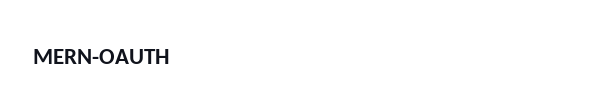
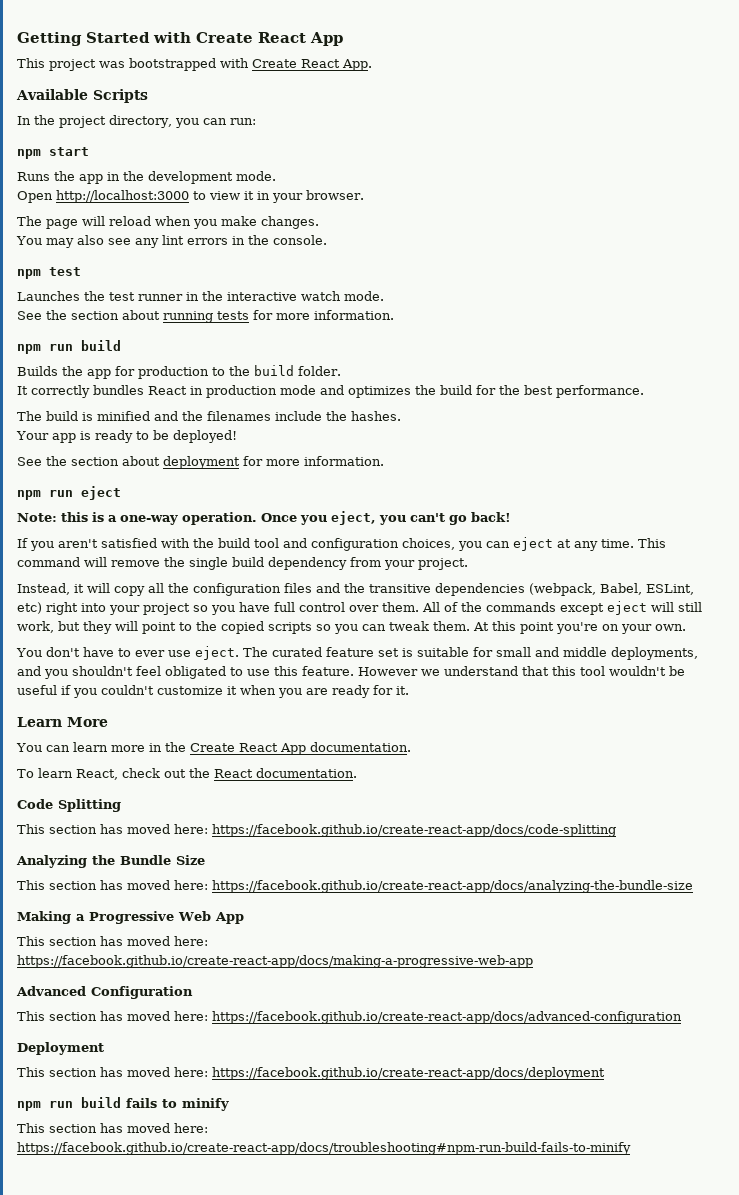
[33,49,170,64] MERN-OAUTH -> [17,32,343,46] [17,58,372,71] [16,89,148,103] [17,115,256,128] [17,147,89,159] [17,171,276,184] [17,190,364,203] [17,216,319,229] [16,235,327,248] [17,267,81,279] [17,291,384,301] [17,310,394,323] [17,340,121,354] [17,365,341,379] [17,385,644,398] [17,411,401,421] [16,430,237,443] [17,456,384,469] [17,486,121,500] [17,511,511,525] [17,537,666,551] [17,557,468,570] [17,583,694,596] [17,601,702,615] [17,621,686,634] [16,646,698,660] [17,666,685,679] [17,685,409,698] [17,717,108,727] [16,742,411,755] [17,768,357,780] [17,799,121,812] [17,824,616,837] [16,855,205,868] [17,880,693,893] [17,911,244,924] [17,936,208,946] [17,955,533,968] [16,986,193,999] [17,1011,682,1024] [17,1042,104,1055] [17,1067,605,1080] [17,1097,229,1111] [17,1123,208,1133] [17,1142,631,1155] Getting Started with Create React App // This project was bootstrapped with Create React App. // Available Scripts // In the project directory, you can run: // npm start // Runs the app in the development mode. // Open http://localhost:3000 to view it in your browser. // The page will reload when you make changes. // You may also see any lint errors in the console. // npm test // Launches the test runner in the interactive watch mode. // See the section about running tests for more information. // npm run build // Builds the app for production to the build folder. // It correctly bundles React in production mode and optimizes the build for the best performance. // The build is minified and the filenames include the hashes. // Your app is ready to be deployed! // See the section about deployment for more information. // npm run eject // Note: this is a one-way operation. Once you eject, you can't go back! // If you aren't satisfied with the build tool and configuration choices, you can eject at any time. This command will remove the single build dependency from your project. // Instead, it will copy all the configuration files and the transitive dependencies (webpack, Babel, ESLint, etc) right into your project so you have full control over them. All of the commands except eject will still work, but they will point to the copied scripts so you can tweak them. At this point you're on your own. // You don't have to ever use eject. The curated feature set is suitable for small and middle deployments, and you shouldn't feel obligated to use this feature. However we understand that this tool wouldn't be useful if you couldn't customize it when you are ready for it. // Learn More // You can learn more in the Create React App documentation. // To learn React, check out the React documentation. // Code Splitting // This section has moved here: https://facebook.github.io/create-react-app/docs/code-splitting // Analyzing the Bundle Size // This section has moved here: https://facebook.github.io/create-react-app/docs/analyzing-the-bundle-size // Making a Progressive Web App // This section has moved here: https://facebook.github.io/create-react-app/docs/making-a-progressive-web-app // Advanced Configuration // This section has moved here: https://facebook.github.io/create-react-app/docs/advanced-configuration // Deployment // This section has moved here: https://facebook.github.io/create-react-app/docs/deployment // npm run build fails to minify // This section has moved here: https://facebook.github.io/create-react-app/docs/troubleshooting#npm-run-build-fails-to-minify

